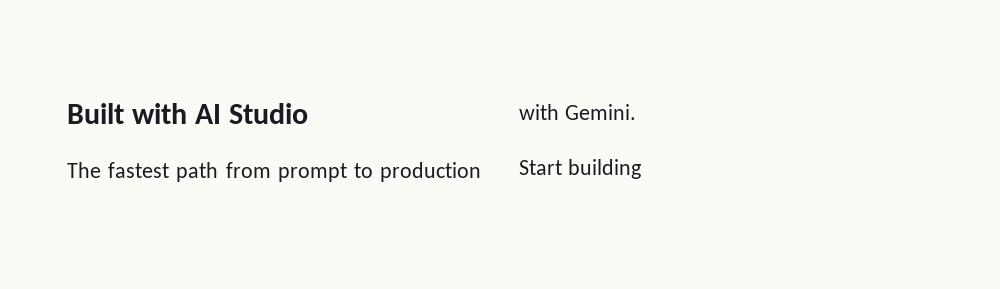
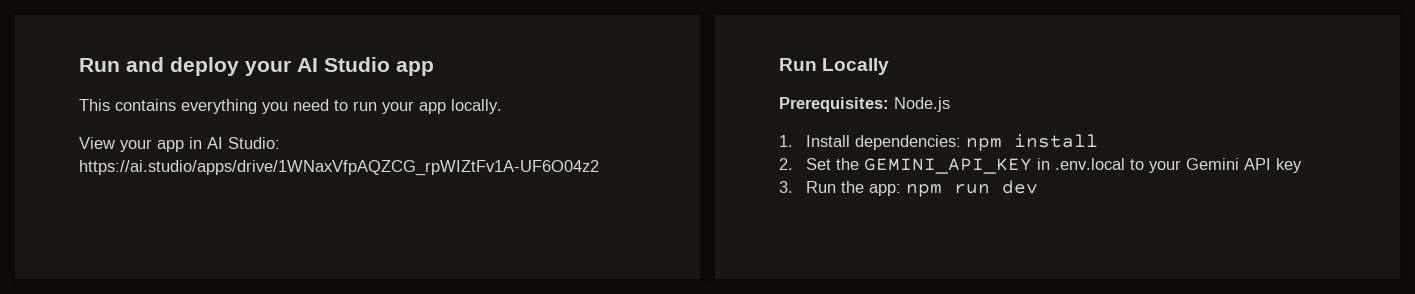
[67,103,309,124] [67,162,481,182] [519,104,636,120] [519,159,641,179] Built with AI Studio // The fastest path from prompt to production with Gemini. // Start building -> [79,57,434,76] [79,99,502,114] [79,137,280,152] [79,160,599,176] [779,58,890,75] [779,97,950,112] [779,134,1099,151] [779,158,1303,174] [779,180,1039,197] Run and deploy your AI Studio app // This contains everything you need to run your app locally. // View your app in AI Studio: https://ai.studio/apps/drive/1WNaxVfpAQZCG_rpWIZtFv1A-UF6O04z2 // Run Locally // Prerequisites: Node.js // 1. Install dependencies: npm install // 2. Set the GEMINI_API_KEY in .env.local to your Gemini API key // 3. Run the app: npm run dev

